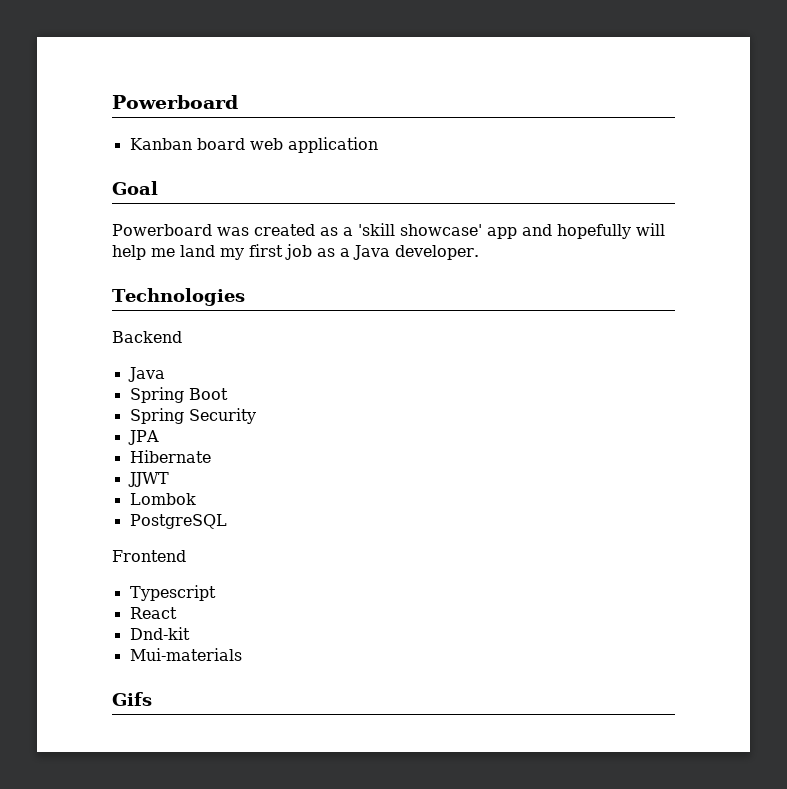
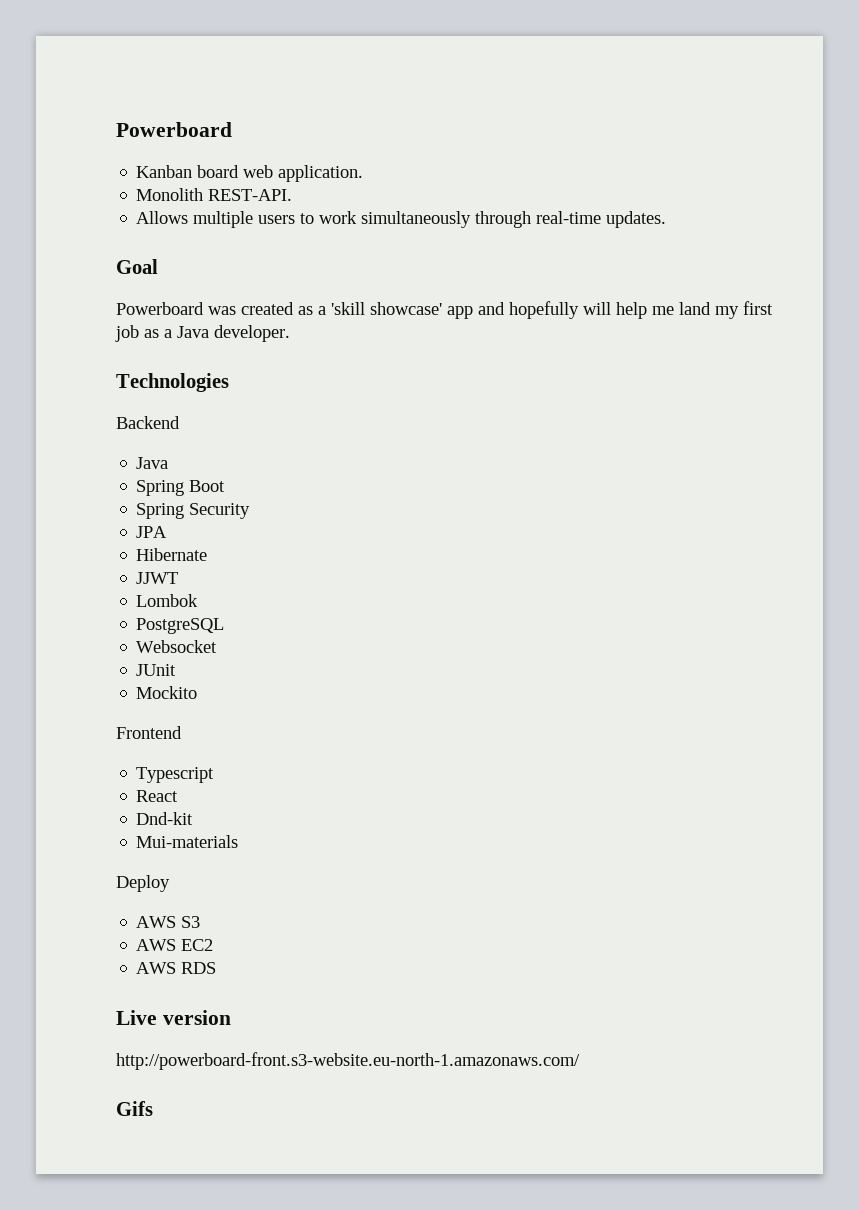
[287,137,378,153] application -> [278,165,364,182] [136,188,293,201] [136,211,667,228] application. // Monolith REST-API. // Allows multiple users to work simultaneously through real-time updates.
(227, 521) none -> [136,640,218,653] [136,664,177,676] [136,686,198,699] // Websocket // JUnit // Mockito
(242, 654) none -> [116,875,170,892] [136,916,201,928] [136,939,214,951] [136,962,217,974] [116,1010,231,1025] [116,1052,580,1070] // Deploy // AWS S3 // AWS EC2 // AWS RDS // Live version // http://powerboard-front.s3-website.eu-north-1.amazonaws.com/

